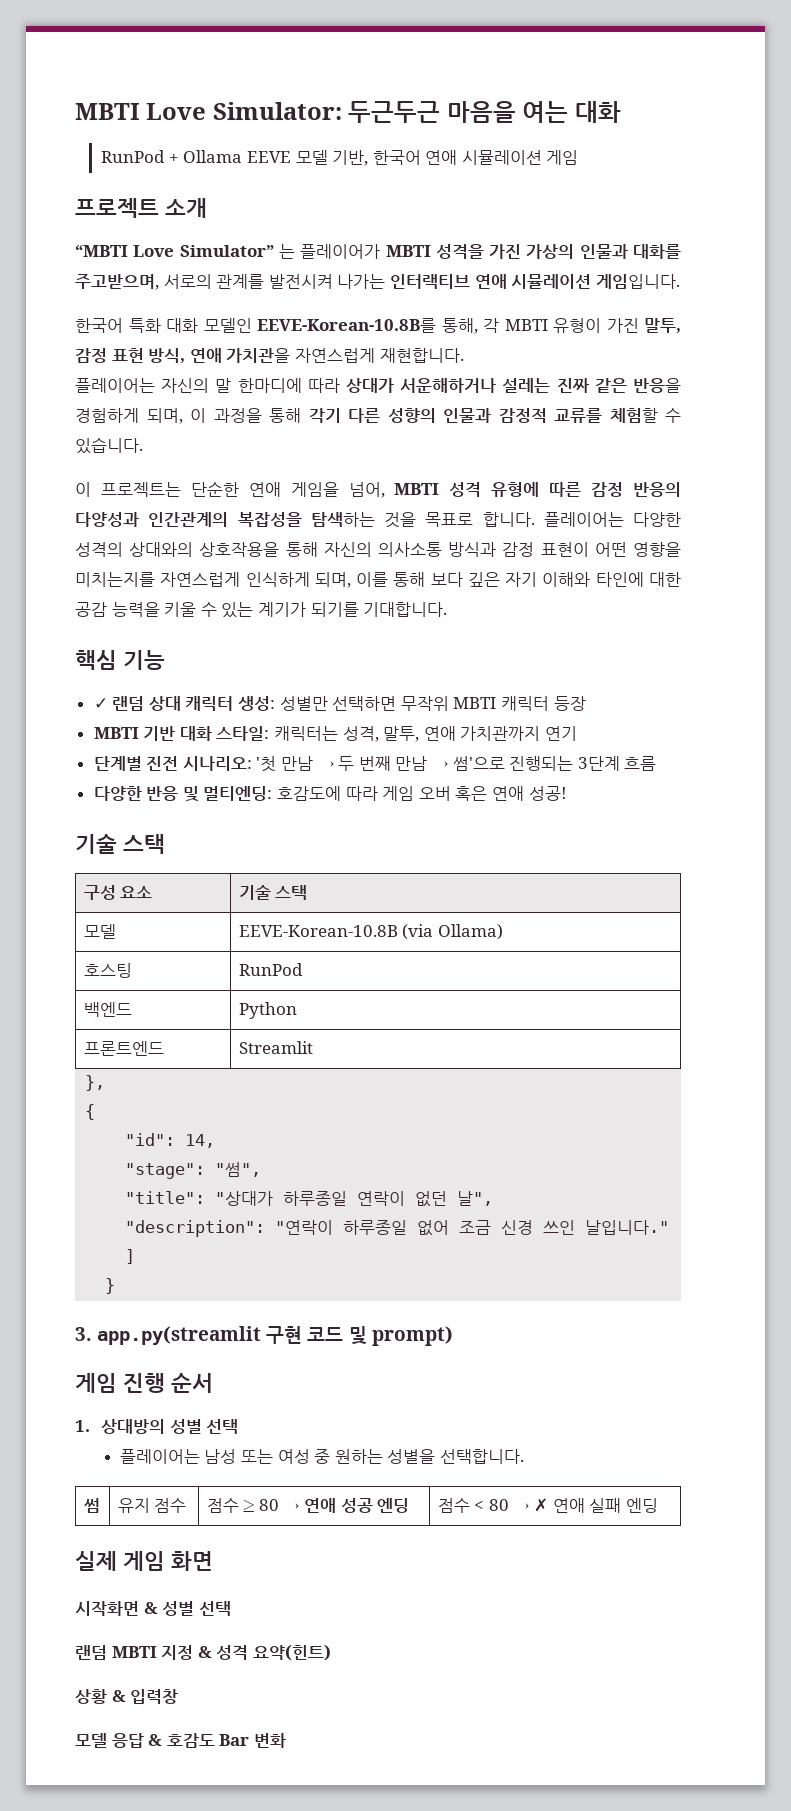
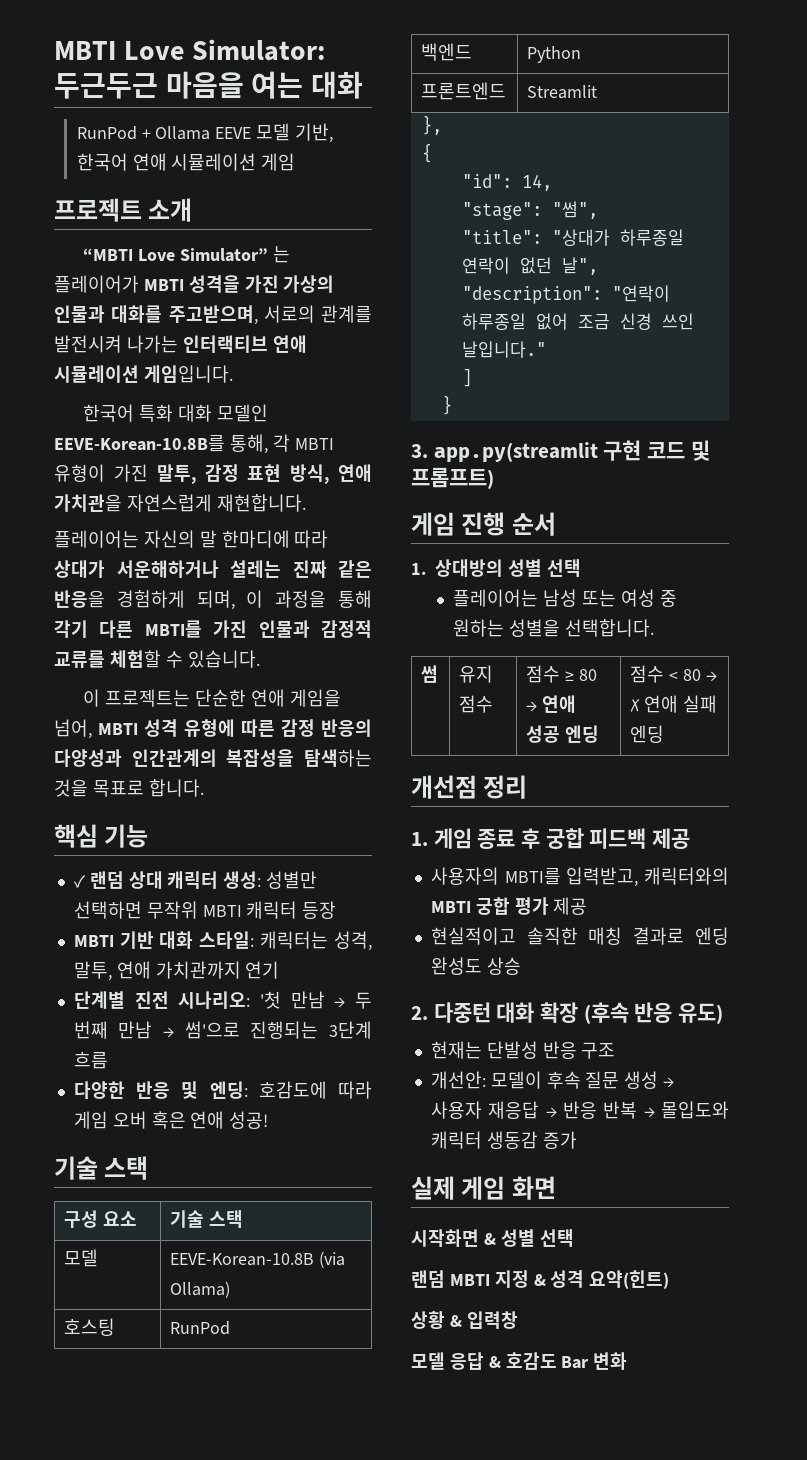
[387,408,436,423] 성향의 -> [144,620,248,638] MBTI를 가진
[543,512,681,527] [75,542,681,557] [75,572,681,588] [75,602,448,618] 플레이어는 다양한 성격의 상대와의 상호작용을 통해 자신의 의사소통 방식과 감정 표현이 어떤 영향을 미치는지를 자연스럽게 인식하게 되며, 이를 통해 보다 깊은 자기 이해와 타인에 대한 공감 능력을 키울 수 있는 계기가 되기를 기대합니다. -> (204, 788) none
[203,786,273,801] 멀티엔딩: -> [209,1081,248,1099] 엔딩:
[371,1326,453,1346] prompt) -> [411,467,494,489] 프롬프트)
(658, 1505) none -> [411,775,528,799] [411,828,691,849] [430,867,729,887] [430,897,588,915] [430,927,729,945] [430,957,521,975] [411,1002,724,1024] [430,1041,616,1059] [430,1071,675,1089] [430,1101,729,1119] [430,1131,577,1149] // 개선점 정리 // 1. 게임 종료 후 궁합 피드백 제공 // 사용자의 MBTI를 입력받고, 캐릭터와의 MBTI 궁합 평가 제공 // 현실적이고 솔직한 매칭 결과로 엔딩 완성도 상승 // 2. 다중턴 대화 확장 (후속 반응 유도) // 현재는 단발성 반응 구조 // 개선안: 모델이 후속 질문 생성 → 사용자 재응답 → 반응 반복 → 몰입도와 캐릭터 생동감 증가

